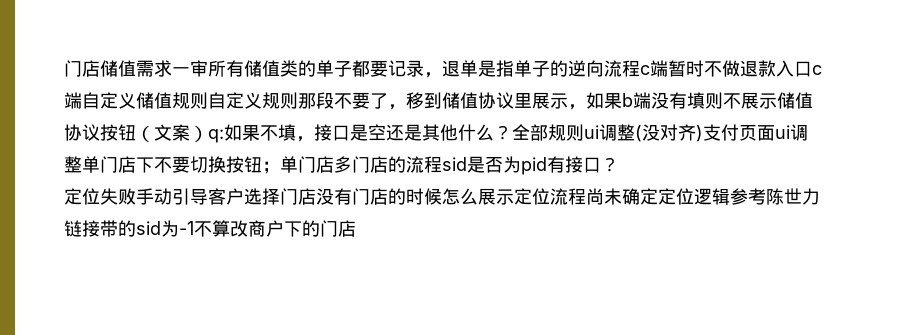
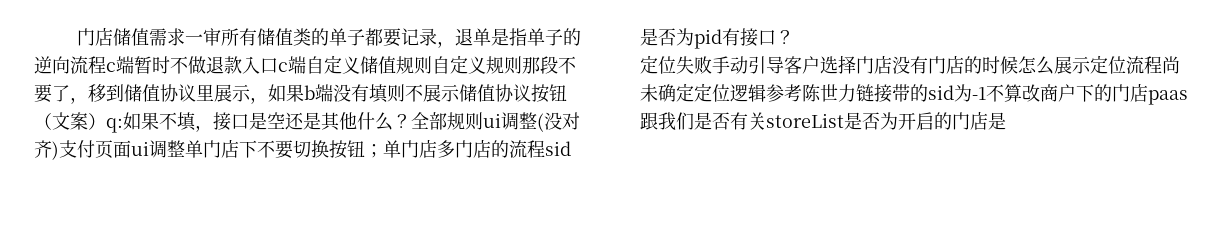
(356, 228) none -> [1148,90,1188,105] [640,111,1006,130] paas跟我们是否有关storeList是否为开启的门店是

